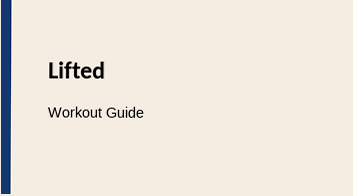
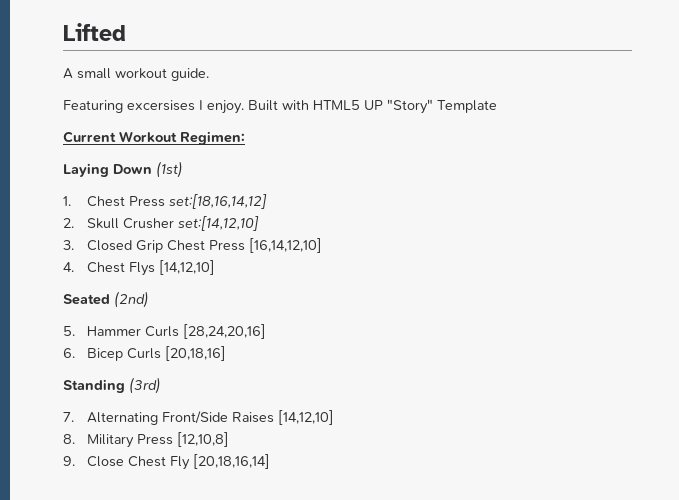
[47,106,144,118] Workout Guide -> [63,68,209,81] [63,99,497,114] [63,131,245,145] [63,161,183,178] [63,194,267,209] [63,216,259,231] [63,238,322,253] [63,260,215,276] [63,291,149,308] [63,324,266,339] [63,346,226,361] [63,377,161,394] [63,410,334,425] [63,432,229,448] [63,454,270,470] A small workout guide. // Featuring excersises I enjoy. Built with HTML5 UP "Story" Template // Current Workout Regimen: // Laying Down (1st) // 1. Chest Press set:[18,16,14,12] // 2. Skull Crusher set:[14,12,10] // 3. Closed Grip Chest Press [16,14,12,10] // 4. Chest Flys [14,12,10] // Seated (2nd) // 5. Hammer Curls [28,24,20,16] // 6. Bicep Curls [20,18,16] // Standing (3rd) // 7. Alternating Front/Side Raises [14,12,10] // 8. Military Press [12,10,8] // 9. Close Chest Fly [20,18,16,14]

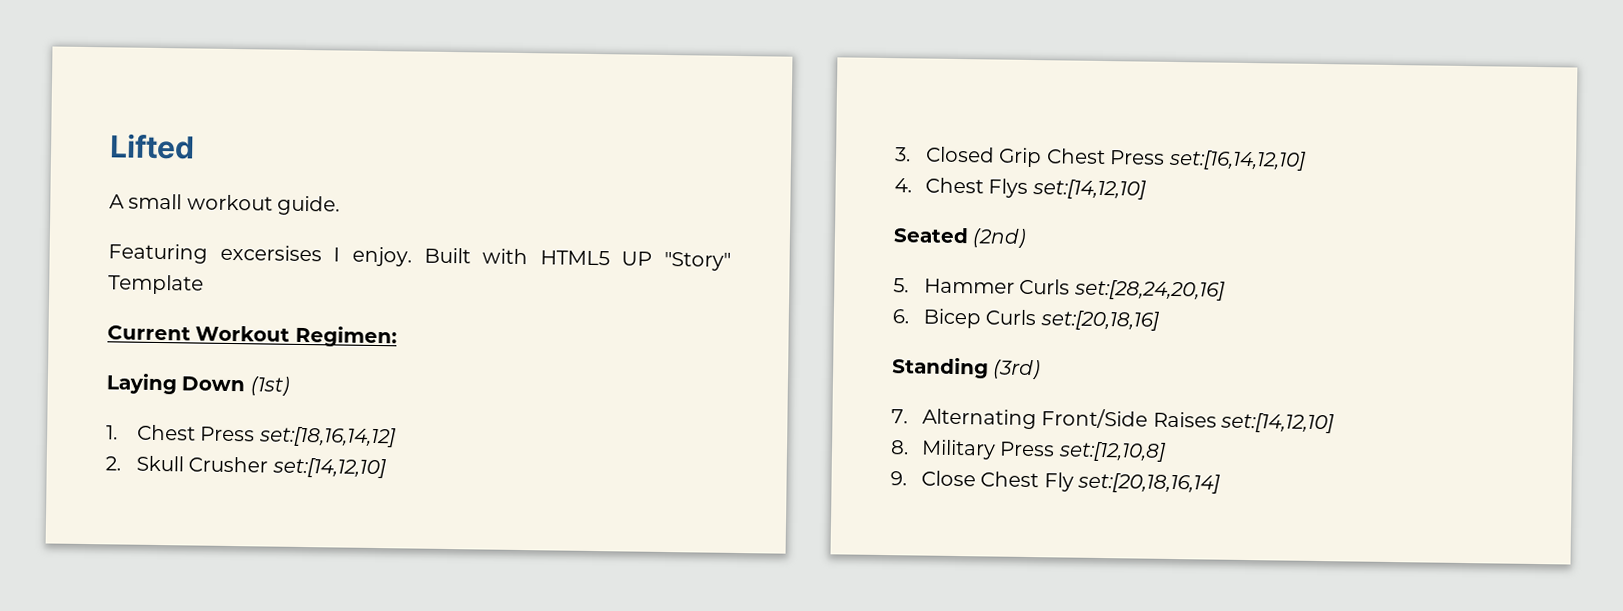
[248,238,322,253] [16,14,12,10] -> [1167,149,1307,171] set:[16,14,12,10]
[158,260,215,275] [14,12,10] -> [1031,179,1147,200] set:[14,12,10]
[182,324,266,339] [28,24,20,16] -> [1073,279,1226,301] set:[28,24,20,16]
[164,346,226,361] [20,18,16] -> [1039,310,1160,331] set:[20,18,16]
[277,410,334,425] [14,12,10] -> [1220,412,1336,434] set:[14,12,10]
[176,432,229,447] [12,10,8] -> [1057,441,1167,462] set:[12,10,8]
[192,454,270,469] [20,18,16,14] -> [1077,472,1222,494] set:[20,18,16,14]

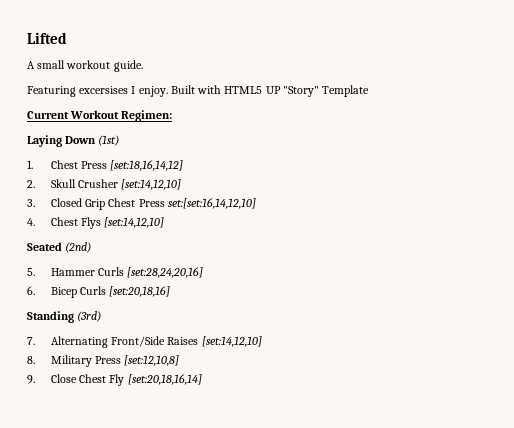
[258,426,397,448] set:[18,16,14,12] -> [110,160,184,171] [set:18,16,14,12]
[271,457,387,479] set:[14,12,10] -> [121,179,182,190] [set:14,12,10]
[1167,149,1307,171] set:[16,14,12,10] -> [167,198,256,209] set:[set:16,14,12,10]
[1031,179,1147,200] set:[14,12,10] -> [104,217,165,228] [set:14,12,10]
[1073,279,1226,301] set:[28,24,20,16] -> [127,267,204,278] [set:28,24,20,16]
[1039,310,1160,331] set:[20,18,16] -> [109,286,171,297] [set:20,18,16]
[1220,412,1336,434] set:[14,12,10] -> [201,336,262,347] [set:14,12,10]
[1057,441,1167,462] set:[12,10,8] -> [124,355,180,366] [set:12,10,8]
[1077,472,1222,494] set:[20,18,16,14] -> [127,374,202,385] [set:20,18,16,14]

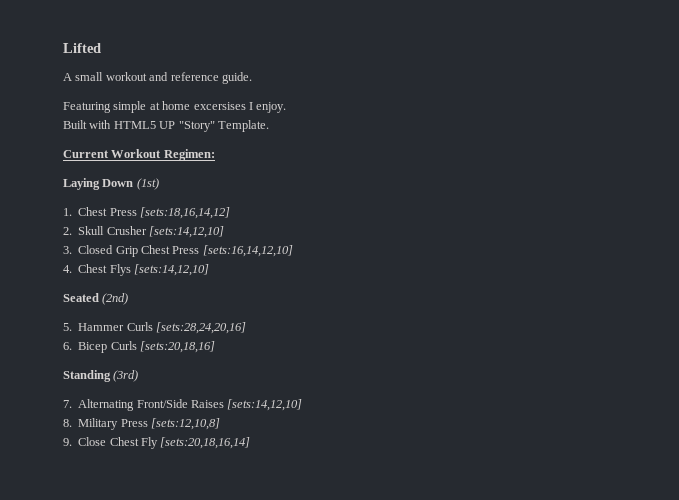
(111, 64) none -> [149,72,219,81] and reference
(76, 91) none -> [113,101,191,113] simple at home
(168, 91) none -> (287, 107) //
[322,85,370,97] Template -> [217,120,269,132] Template.
[110,160,184,171] [set:18,16,14,12] -> [140,207,230,219] [sets:18,16,14,12]
[121,179,182,190] [set:14,12,10] -> [149,226,224,238] [sets:14,12,10]
[167,198,256,209] set:[set:16,14,12,10] -> [202,245,293,257] [sets:16,14,12,10]
[104,217,165,228] [set:14,12,10] -> [134,264,209,276] [sets:14,12,10]
[127,267,204,278] [set:28,24,20,16] -> [156,322,246,334] [sets:28,24,20,16]
[109,286,171,297] [set:20,18,16] -> [140,341,215,353] [sets:20,18,16]
[201,336,262,347] [set:14,12,10] -> [227,399,303,411] [sets:14,12,10]
[124,355,180,366] [set:12,10,8] -> [151,418,220,430] [sets:12,10,8]
[127,374,202,385] [set:20,18,16,14] -> [160,437,251,449] [sets:20,18,16,14]

